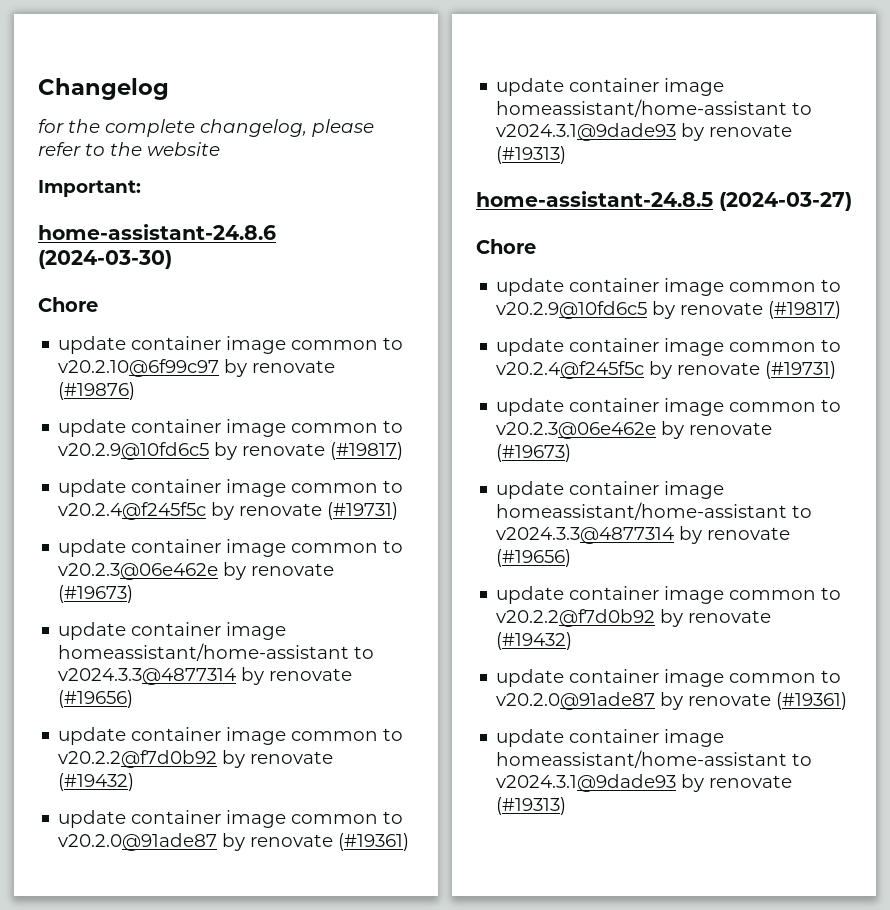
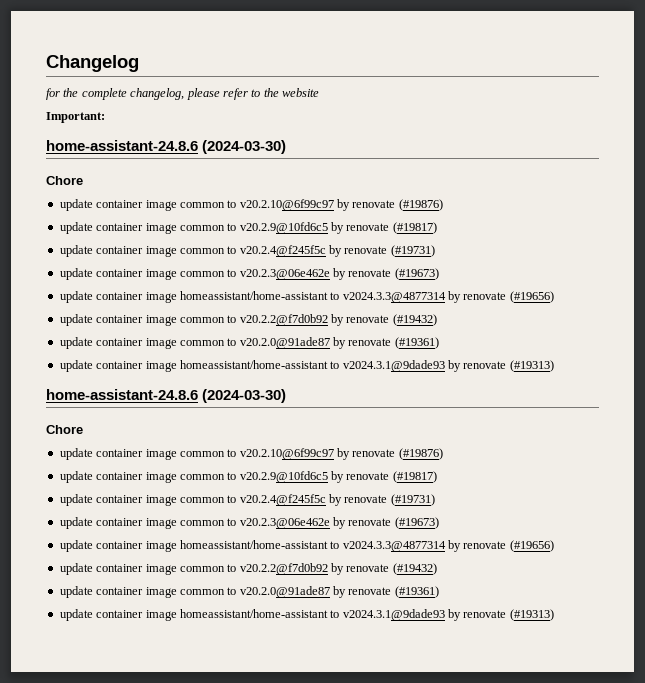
[476,191,852,211] [476,239,536,254] home-assistant-24.8.5 (2024-03-27) // Chore -> [46,389,287,403] [46,425,83,434] [59,448,443,460] home-assistant-24.8.6 (2024-03-30) // Chore // update container image common to v20.2.10@6f99c97 by renovate (#19876)

